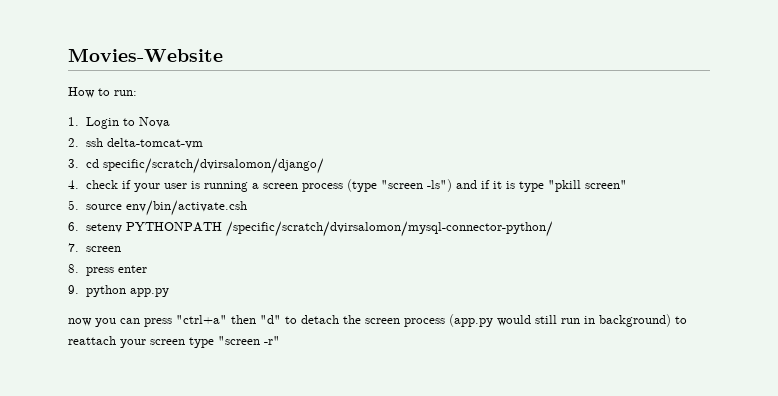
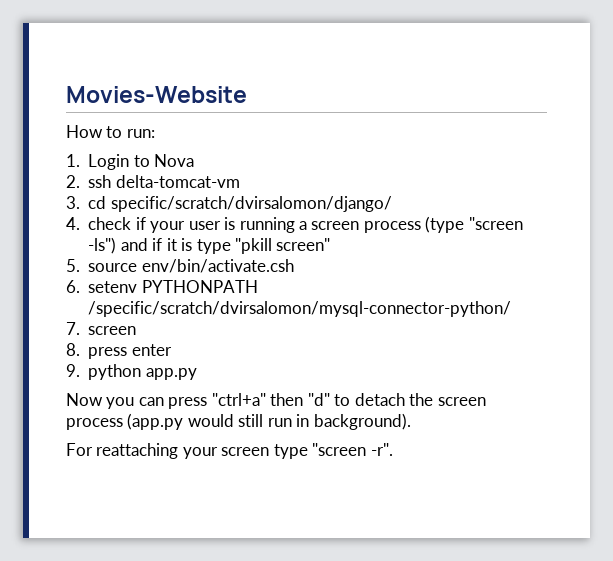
[68,318,92,326] now -> [66,393,103,406] Now
[599,314,687,327] [68,336,116,345] background) to reattach -> [313,413,411,430] [66,443,179,459] background). // For reattaching
[264,336,280,345] -r" -> [370,443,393,456] -r".

